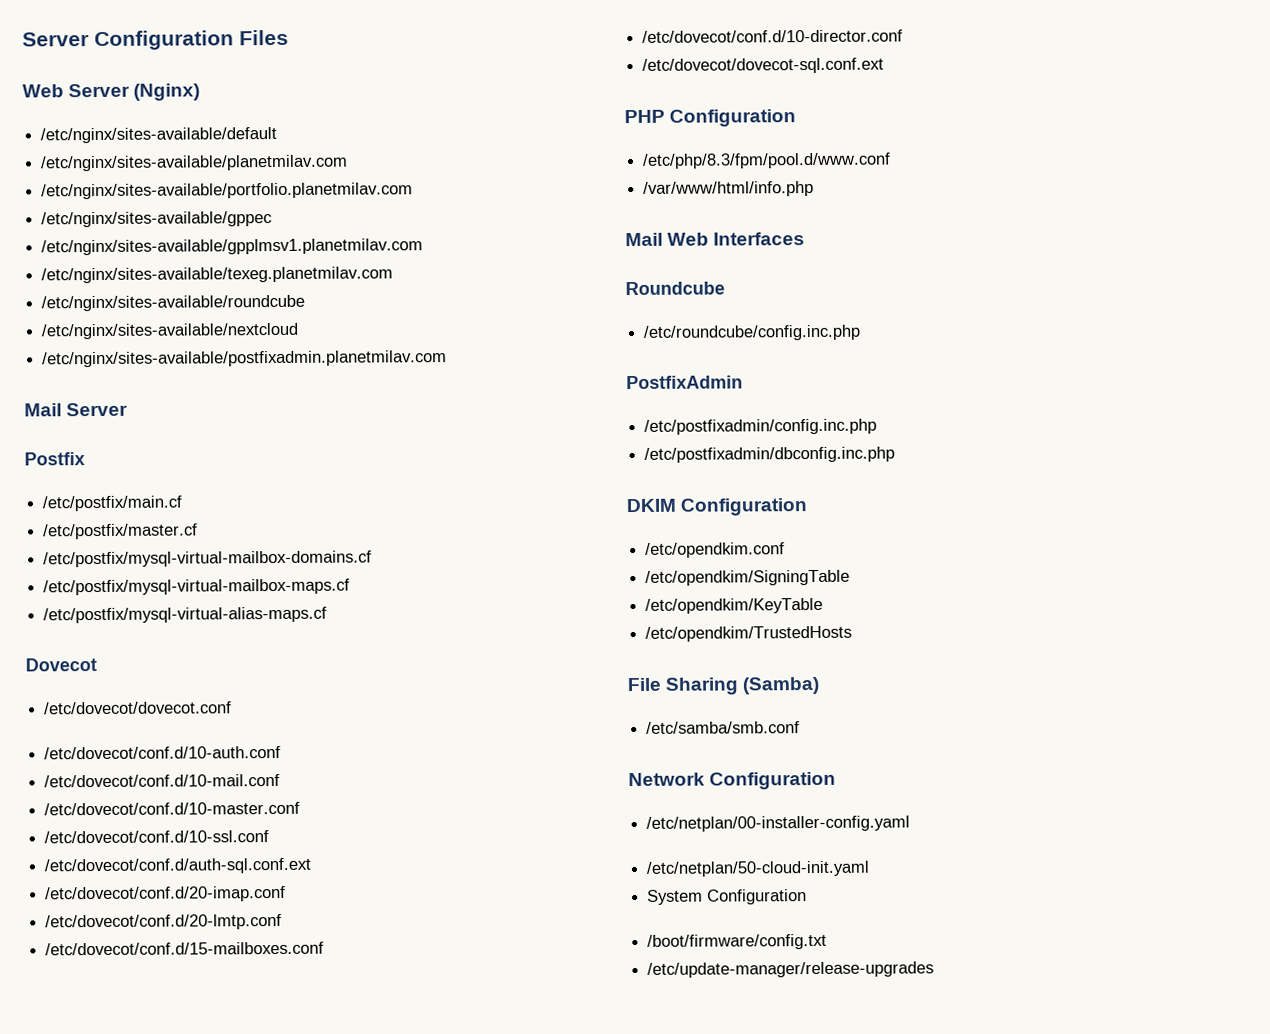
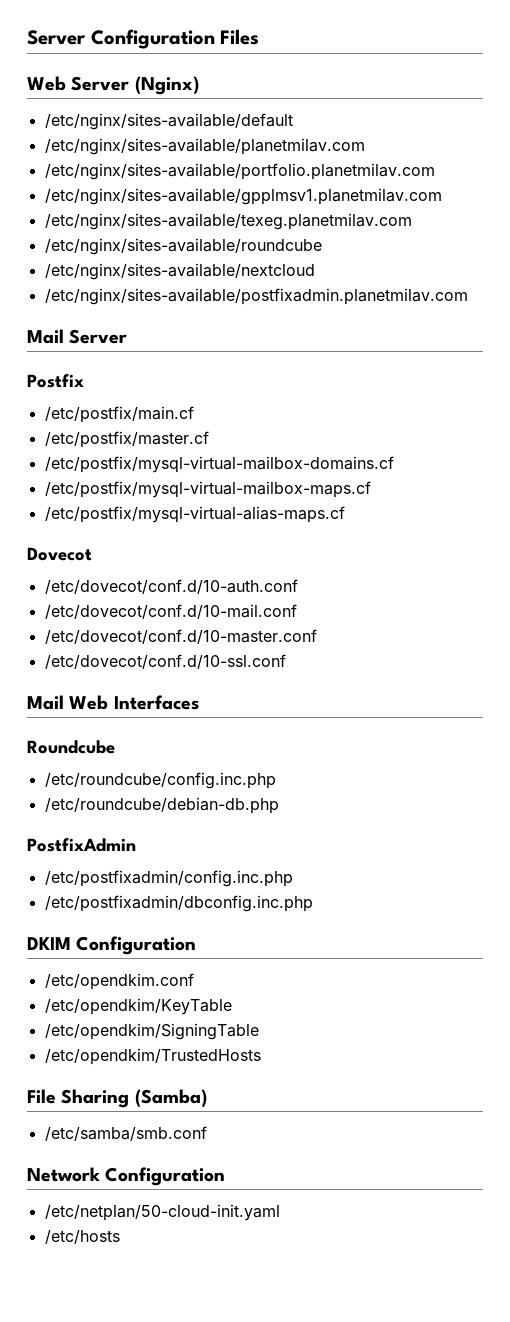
[41,211,273,228] // /etc/nginx/sites-available/gppec -> (435, 171) none
[44,701,233,715] // /etc/dovecot/dovecot.conf -> (92, 554) none
[44,857,312,875] [45,885,287,903] [45,913,283,931] [45,941,325,956] [642,29,904,43] [642,57,885,74] [624,109,797,127] [642,152,892,169] [643,180,815,197] // /etc/dovecot/conf.d/auth-sql.conf.ext // /etc/dovecot/conf.d/20-imap.conf // /etc/dovecot/conf.d/20-lmtp.conf // /etc/dovecot/conf.d/15-mailboxes.conf // /etc/dovecot/conf.d/10-director.conf // /etc/dovecot/dovecot-sql.conf.ext // PHP Configuration // /etc/php/8.3/fpm/pool.d/www.conf // /var/www/html/info.php -> (286, 661) none
(862, 332) none -> [44,797,279,814] // /etc/roundcube/debian-db.php
(786, 550) none -> [44,998,232,1015] // /etc/opendkim/KeyTable
[645,597,824,614] // /etc/opendkim/KeyTable -> (259, 1031) none
[646,815,911,832] // /etc/netplan/00-installer-config.yaml -> (226, 1176) none
[647,889,808,905] [647,933,828,950] [647,961,935,978] System Configuration // /boot/firmware/config.txt // /etc/update-manager/release-upgrades -> [44,1230,120,1244] /etc/hosts

